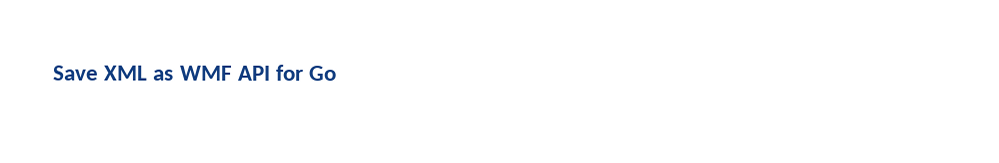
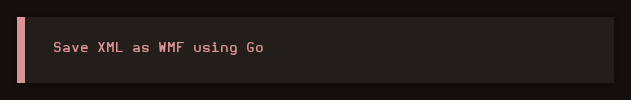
[237,64,305,81] API for -> [193,42,238,55] using

